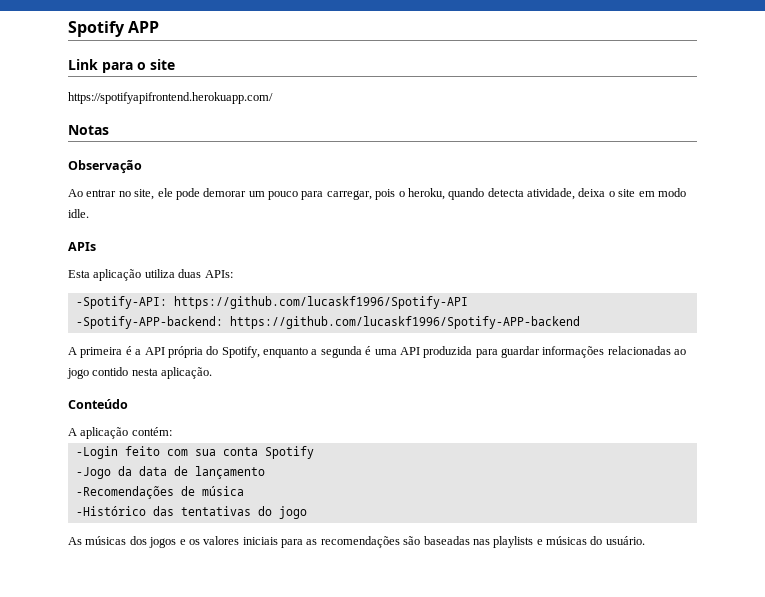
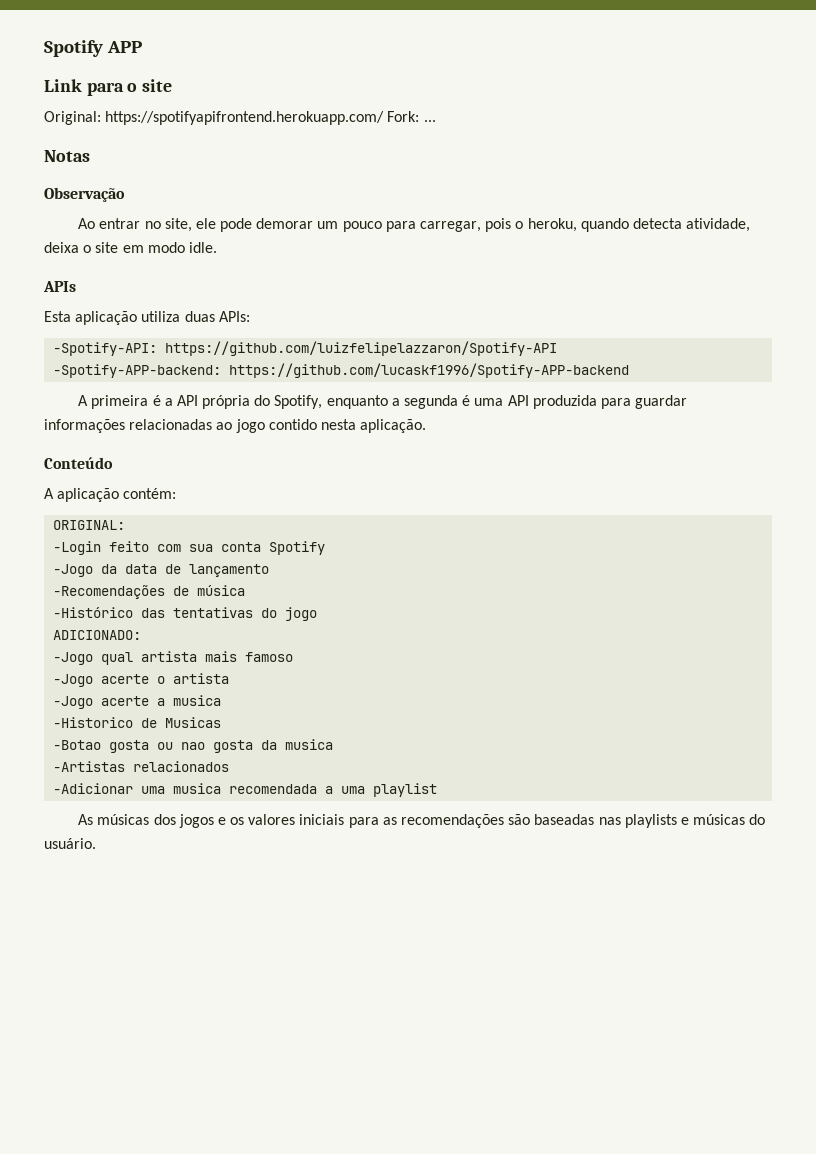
(175, 64) none -> [44,111,101,125] Original:
(273, 98) none -> [387,111,436,122] Fork: ...
[173,296,468,309] https://github.com/lucaskf1996/Spotify-API -> [165,341,558,356] https://github.com/luizfelipelazzaron/Spotify-API
(172, 431) none -> [53,520,126,530] // ORIGINAL:
(307, 512) none -> [53,630,142,640] [53,651,294,665] [53,673,230,687] [53,695,222,709] [53,717,222,728] [53,739,334,753] [53,761,230,772] [53,783,438,797] // ADICIONADO: // -Jogo qual artista mais famoso // -Jogo acerte o artista // -Jogo acerte a musica // -Historico de Musicas // -Botao gosta ou nao gosta da musica // -Artistas relacionados // -Adicionar uma musica recomendada a uma playlist

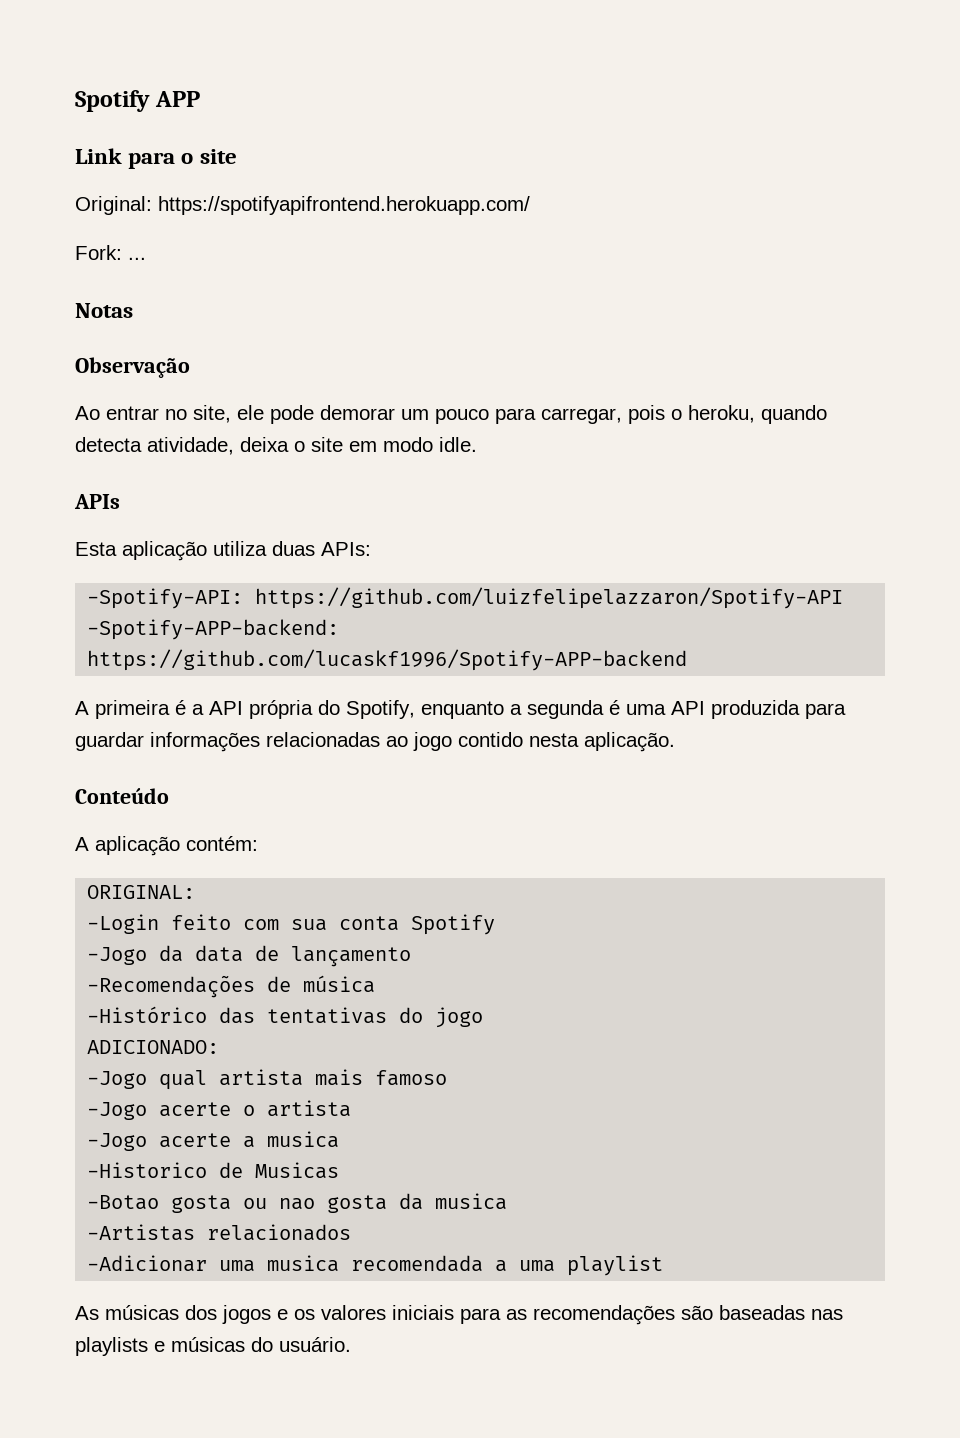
(385, 118) none -> (530, 205) //

